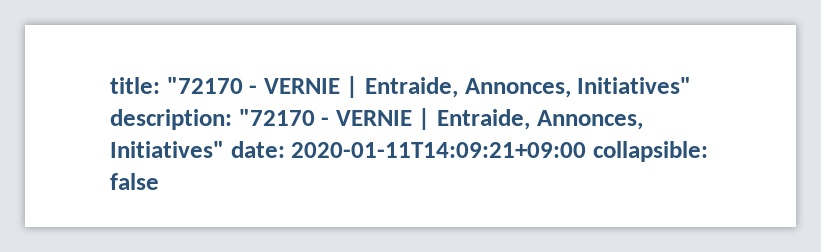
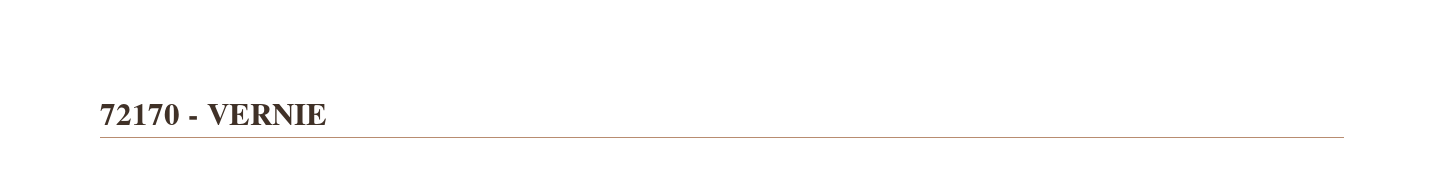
[110,76,692,98] [110,108,643,130] [110,141,708,162] [110,173,159,190] title: "72170 - VERNIE | Entraide, Annonces, Initiatives" description: "72170 - VERNIE | Entraide, Annonces, Initiatives" date: 2020-01-11T14:09:21+09:00 collapsible: false -> [100,104,327,125] 72170 - VERNIE

